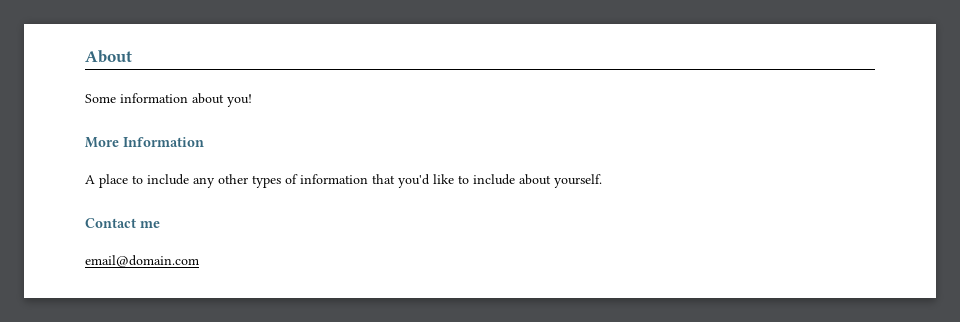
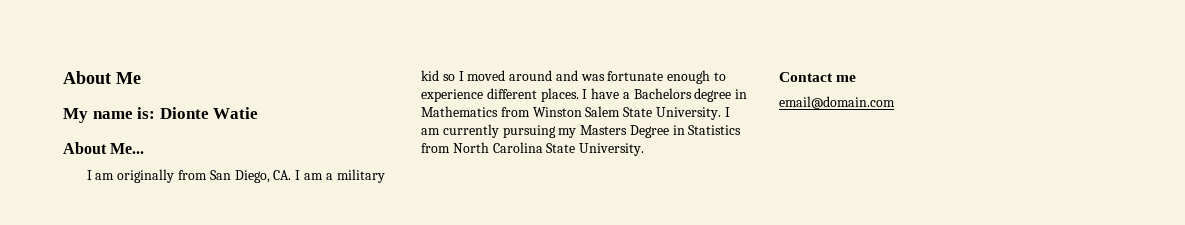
[85,50,132,63] [85,93,252,107] [85,137,204,148] [85,174,602,188] About // Some information about you! // More Information // A place to include any other types of information that you'd like to include about yourself. -> [63,71,141,84] [63,107,259,123] [63,142,145,154] [86,169,385,183] [421,70,727,84] [421,88,748,102] [421,106,730,120] [421,124,742,138] [421,142,645,156] About Me // My name is: Dionte Watie // About Me... // I am originally from San Diego, CA. I am a military kid so I moved around and was fortunate enough to experience different places. I have a Bachelors degree in Mathematics from Winston Salem State University. I am currently pursuing my Masters Degree in Statistics from North Carolina State University.

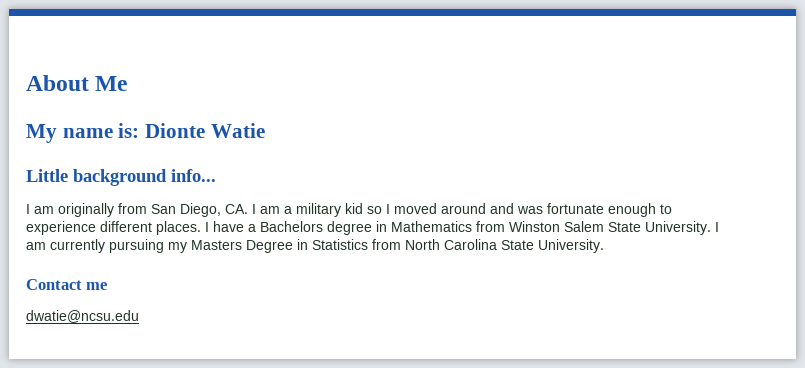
[63,142,145,154] About Me... -> [26,169,216,186] Little background info...
[779,96,895,109] email@domain.com -> [26,310,139,323] dwatie@ncsu.edu

